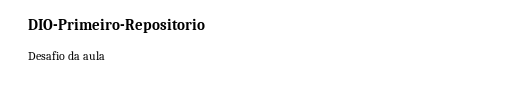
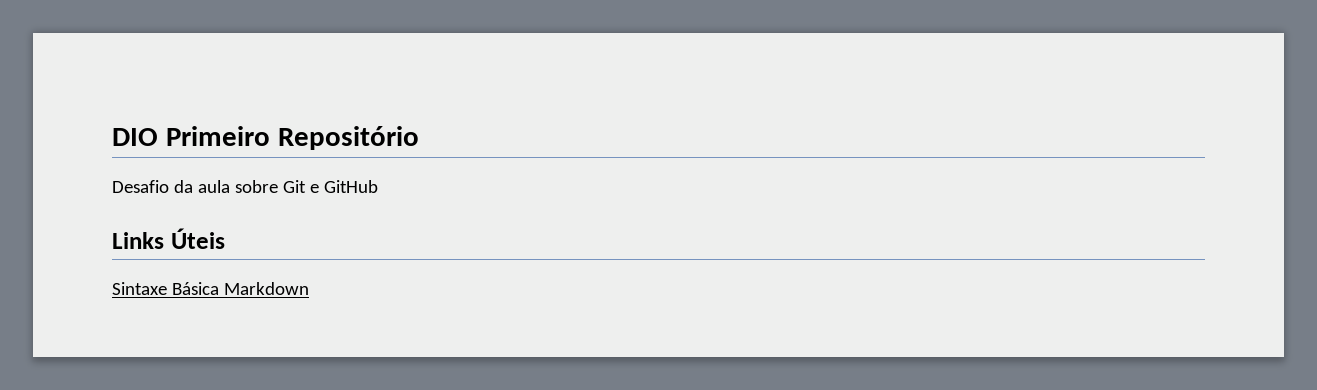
[28,18,205,33] DIO-Primeiro-Repositorio -> [112,126,419,150] DIO Primeiro Repositório
(106, 55) none -> [234,180,378,193] [112,228,225,249] [112,282,309,295] sobre Git e GitHub // Links Úteis // Sintaxe Básica Markdown

